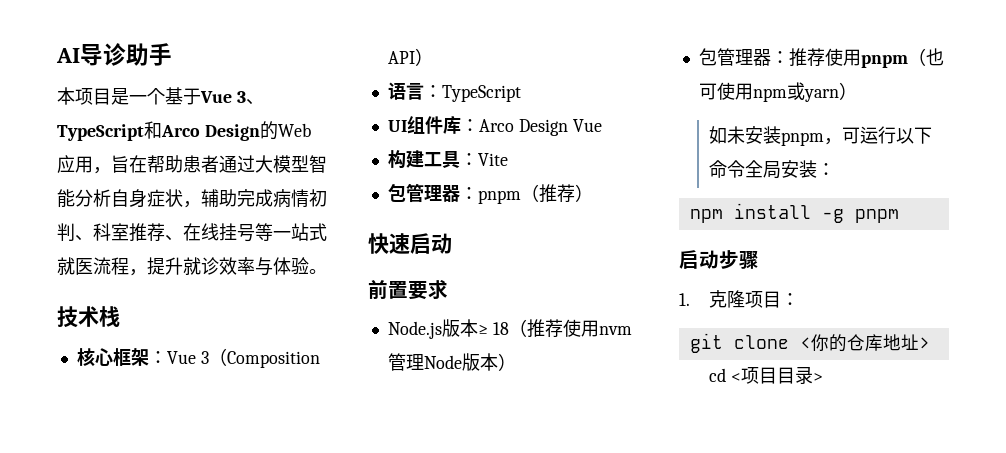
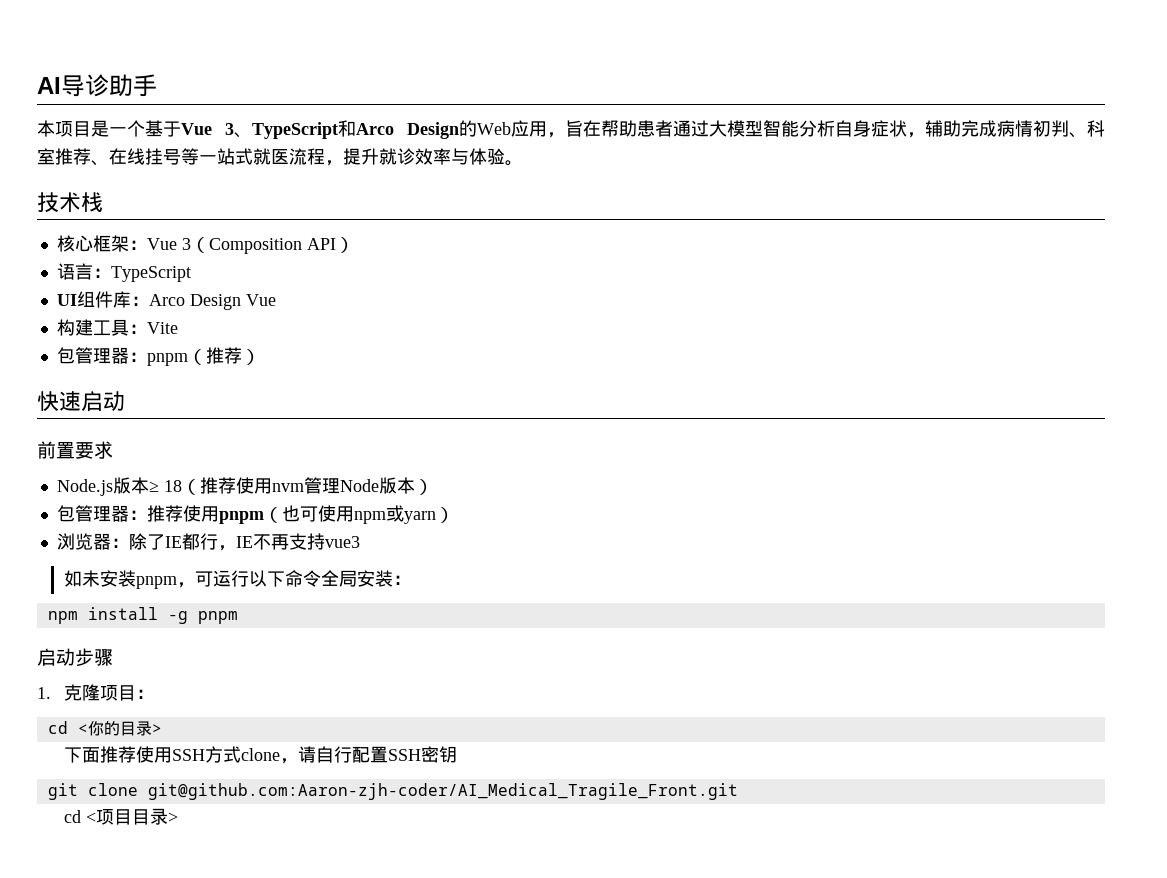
(857, 91) none -> [56,533,360,551] // 浏览器：除了IE都行，IE不再支持vue3
[689,333,930,353] git clone <你的仓库地址> -> [47,721,162,736] [63,746,457,764] [47,783,738,800] cd <你的目录> // 下面推荐使用SSH方式clone，请自行配置SSH密钥 // git clone git@github.com:Aaron-zjh-coder/AI_Medical_Tragile_Front.git

